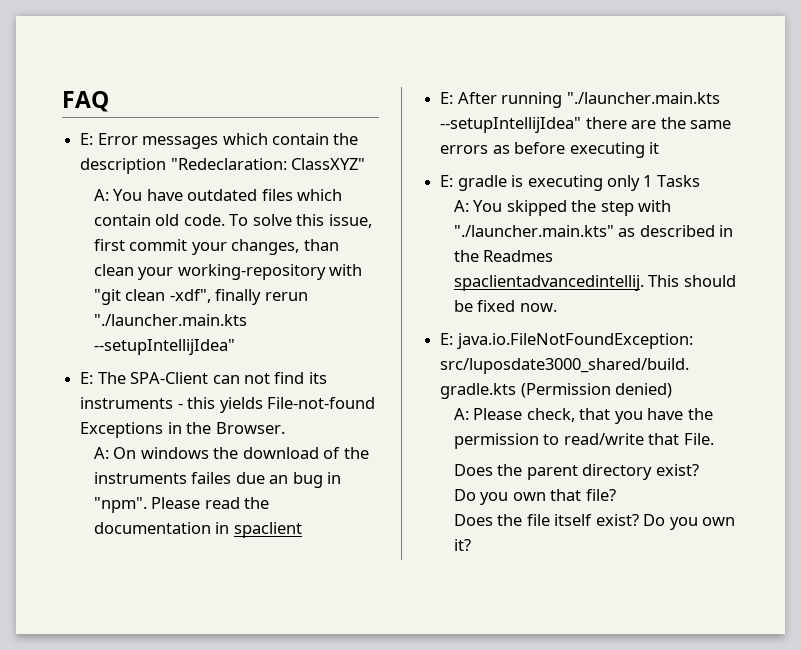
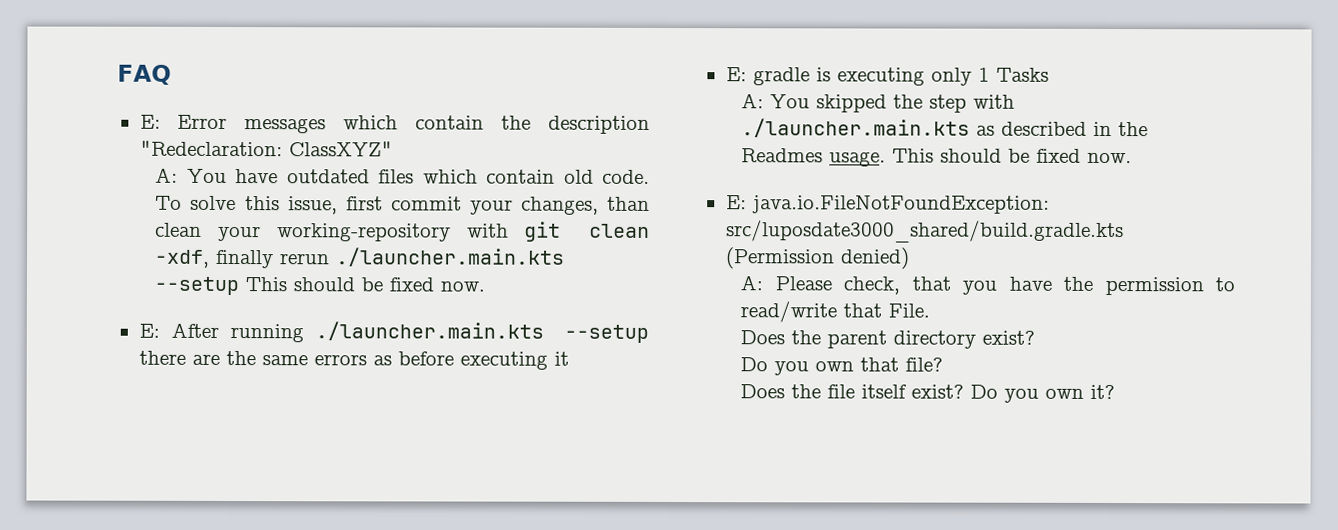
[93,289,308,305] [93,314,247,326] [93,339,235,355] [80,372,327,384] [80,397,375,413] [80,422,285,438] [93,447,369,459] [93,472,342,488] [93,497,270,513] [93,522,302,538] "git clean -xdf", finally rerun "./launcher.main.kts --setupIntellijIdea" // E: The SPA-Client can not find its instruments - this yields File-not-found Exceptions in the Browser. // A: On windows the download of the instruments failes due an bug in "npm". Please read the documentation in spaclient -> [524,221,650,242] [154,247,566,269] [154,276,486,296] git clean -xdf, finally rerun ./launcher.main.kts --setup This should be fixed now.
[566,92,720,104] [440,117,582,133] "./launcher.main.kts --setupIntellijIdea" -> [315,321,649,343] ./launcher.main.kts --setup
[453,225,614,237] "./launcher.main.kts" -> [741,118,971,138] ./launcher.main.kts
[453,275,644,291] spaclientadvancedintellij. -> [829,151,887,167] usage.

